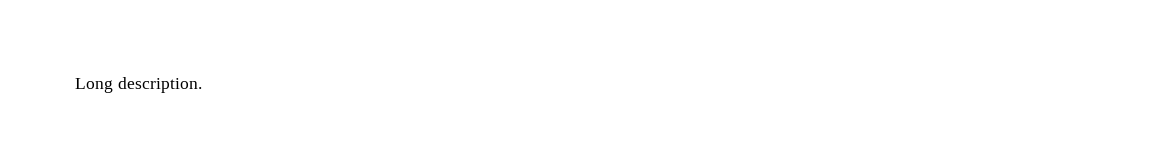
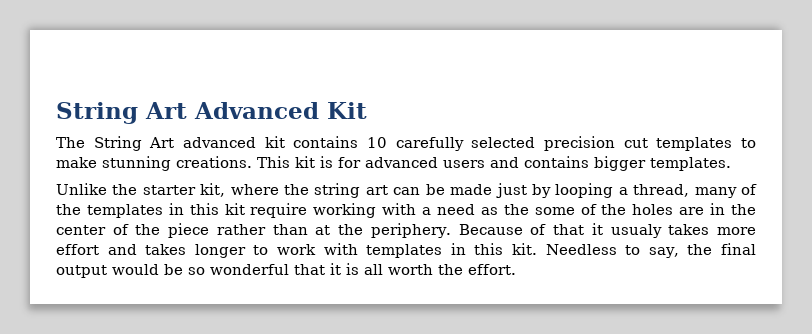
[75,77,202,93] Long description. -> [56,102,367,124] [56,136,756,151] [56,156,731,171] [56,183,757,198] [56,203,757,218] [56,223,756,238] [56,243,757,258] [56,263,516,278] String Art Advanced Kit // The String Art advanced kit contains 10 carefully selected precision cut templates to make stunning creations. This kit is for advanced users and contains bigger templates. // Unlike the starter kit, where the string art can be made just by looping a thread, many of the templates in this kit require working with a need as the some of the holes are in the center of the piece rather than at the periphery. Because of that it usualy takes more effort and takes longer to work with templates in this kit. Needless to say, the final output would be so wonderful that it is all worth the effort.

